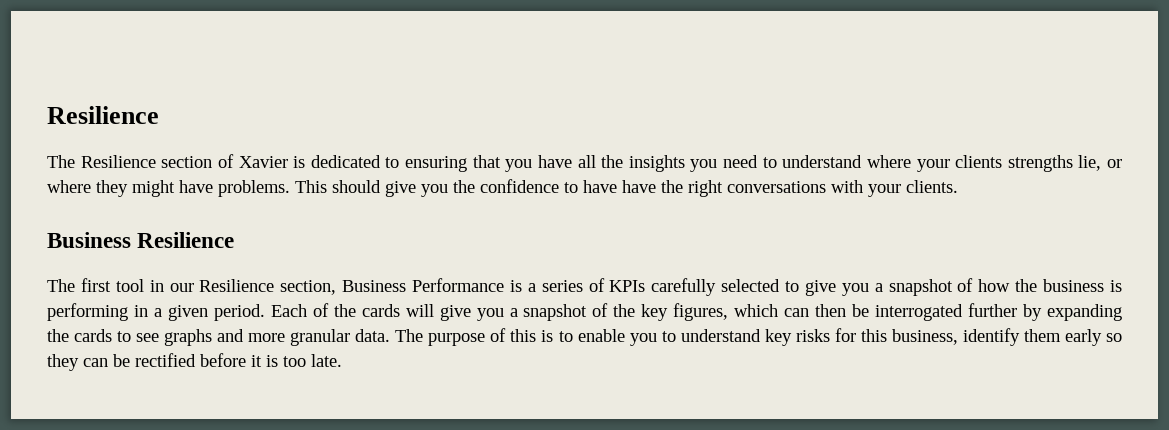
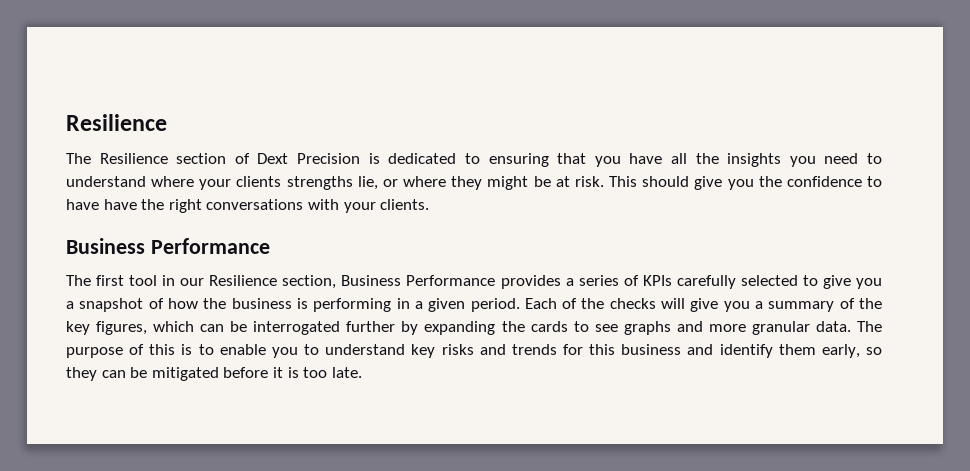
[238,156,288,168] Xavier -> [257,153,361,164] Dext Precision
[179,180,290,197] have problems. -> [533,176,604,187] be at risk.
[137,232,235,248] Resilience -> [150,238,270,254] Performance
[509,280,522,292] is -> [500,275,561,289] provides
[361,304,400,317] cards -> [609,298,656,309] checks
[523,304,588,321] snapshot -> [768,301,835,312] summary
[815,304,847,317] then -> (225, 328) none
[834,328,958,345] for this business, -> [479,344,714,355] and trends for this business and
[1064,329,1102,346] early -> [821,344,860,358] early,
[135,353,196,367] rectified -> [151,367,219,381] mitigated

